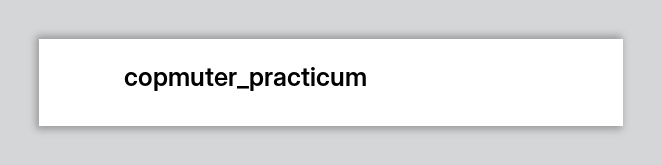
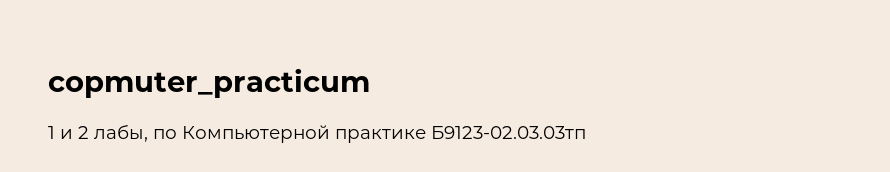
(367, 79) none -> [48,125,586,143] // 1 и 2 лабы, по Компьютерной практике Б9123-02.03.03тп

